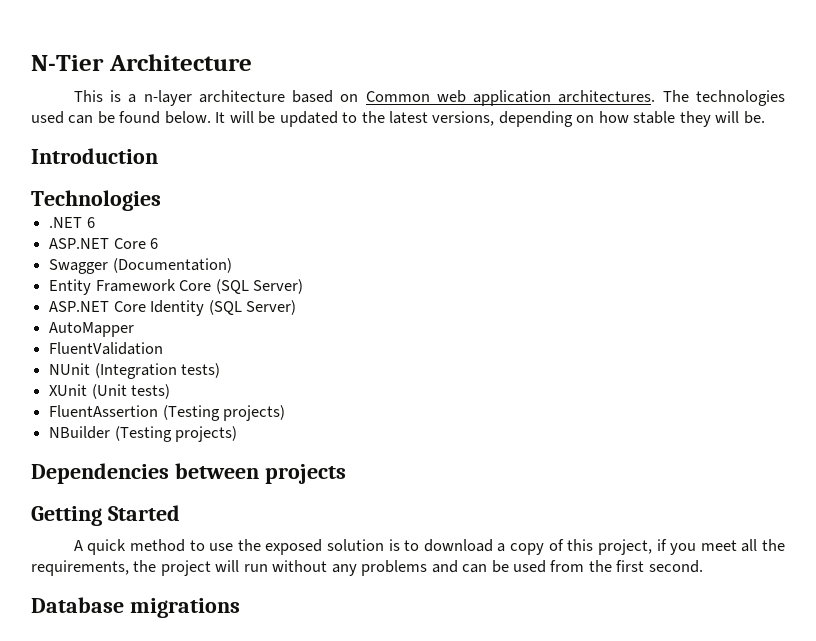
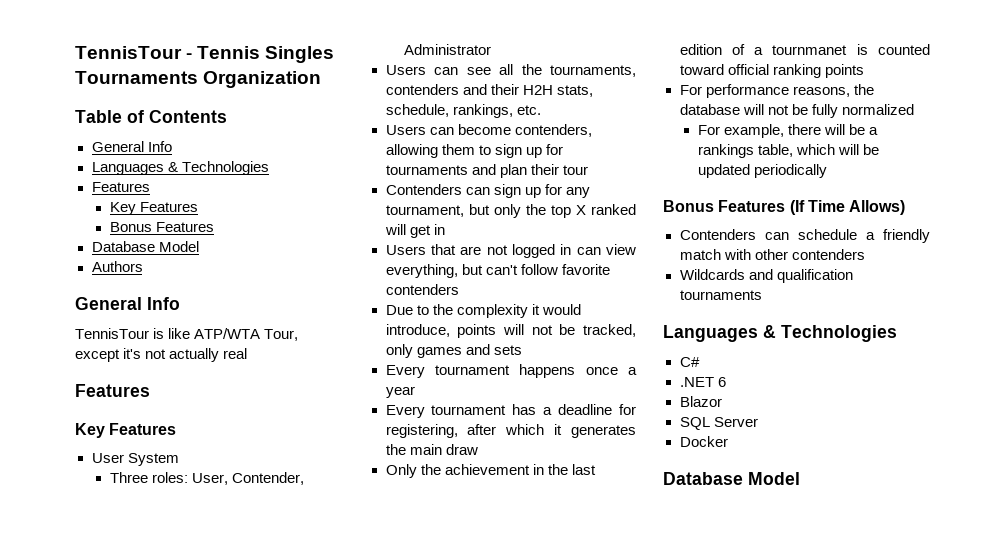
[31,54,252,71] [73,90,785,106] [31,111,765,127] [31,148,158,164] [31,190,161,211] N-Tier Architecture // This is a n-layer architecture based on Common web application architectures. The technologies used can be found below. It will be updated to the latest versions, depending on how stable they will be. // Introduction // Technologies -> [75,46,335,63] [75,71,322,88] [75,110,227,123] [91,141,172,152] [91,161,269,175] [91,182,150,192] [109,202,198,215] [109,222,214,232] [91,241,199,252] [91,261,143,272] [75,297,180,310] [75,328,299,341] [75,348,248,362] [75,384,150,397] [75,423,177,438] [91,453,179,466] [109,472,305,485] [403,44,491,55] [385,64,636,77] [385,84,593,97] [385,104,541,118] [385,124,592,137] [385,144,563,158] [385,164,588,178] [385,184,590,198] [385,204,636,218] [384,224,445,238] [385,244,636,258] [385,264,610,278] [385,284,459,295] [385,304,581,318] [385,324,636,338] [385,344,522,358] [385,364,637,378] [385,386,415,398] [385,404,636,418] [385,424,636,438] [385,444,478,455] [385,464,596,478] [679,44,930,55] [679,64,864,78] [679,84,874,98] [679,104,914,118] [697,124,879,138] [697,144,880,158] [697,164,827,178] [663,200,906,215] [679,229,930,243] [679,249,865,260] [679,269,853,283] [679,290,762,300] [663,325,897,342] [679,357,700,367] TennisTour - Tennis Singles Tournaments Organization // Table of Contents // General Info // Languages & Technologies // Features // Key Features // Bonus Features // Database Model // Authors // General Info // TennisTour is like ATP/WTA Tour, except it's not actually real // Features // Key Features // User System // Three roles: User, Contender, Administrator // Users can see all the tournaments, contenders and their H2H stats, schedule, rankings, etc. // Users can become contenders, allowing them to sign up for tournaments and plan their tour // Contenders can sign up for any tournament, but only the top X ranked will get in // Users that are not logged in can view everything, but can't follow favorite contenders // Due to the complexity it would introduce, points will not be tracked, only games and sets // Every tournament happens once a year // Every tournament has a deadline for registering, after which it generates the main draw // Only the achievement in the last edition of a tournmanet is counted toward official ranking points // For performance reasons, the database will not be fully normalized // For example, there will be a rankings table, which will be updated periodically // Bonus Features (If Time Allows) // Contenders can schedule a friendly match with other contenders // Wildcards and qualification tournaments // Languages & Technologies // C#
[49,238,159,249] [49,258,232,274] [49,279,303,295] [49,300,296,316] [49,322,135,337] [49,342,164,355] [49,363,221,379] [49,384,171,399] [49,405,286,421] [49,426,238,442] [31,463,346,484] [31,505,180,526] [73,539,785,555] [31,560,703,576] [31,597,240,618] ASP.NET Core 6 // Swagger (Documentation) // Entity Framework Core (SQL Server) // ASP.NET Core Identity (SQL Server) // AutoMapper // FluentValidation // NUnit (Integration tests) // XUnit (Unit tests) // FluentAssertion (Testing projects) // NBuilder (Testing projects) // Dependencies between projects // Getting Started // A quick method to use the exposed solution is to download a copy of this project, if you meet all the requirements, the project will run without any problems and can be used from the first second. // Database migrations -> [679,396,722,407] [679,417,758,430] [679,436,728,447] [663,472,800,485] Blazor // SQL Server // Docker // Database Model

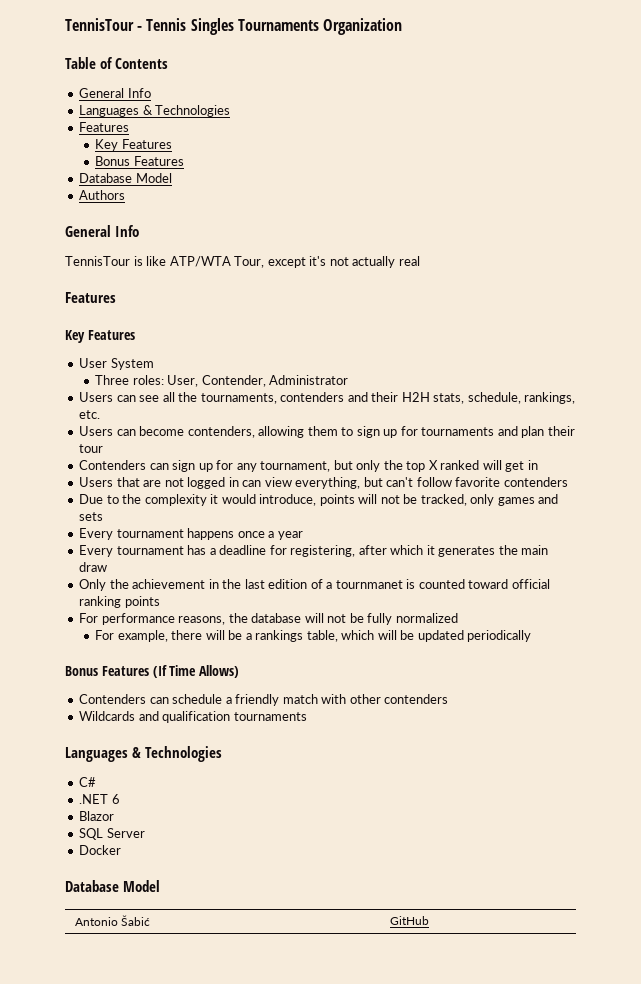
(800, 478) none -> [75,915,151,926] [390,916,430,925] // Antonio Šabić | GitHub

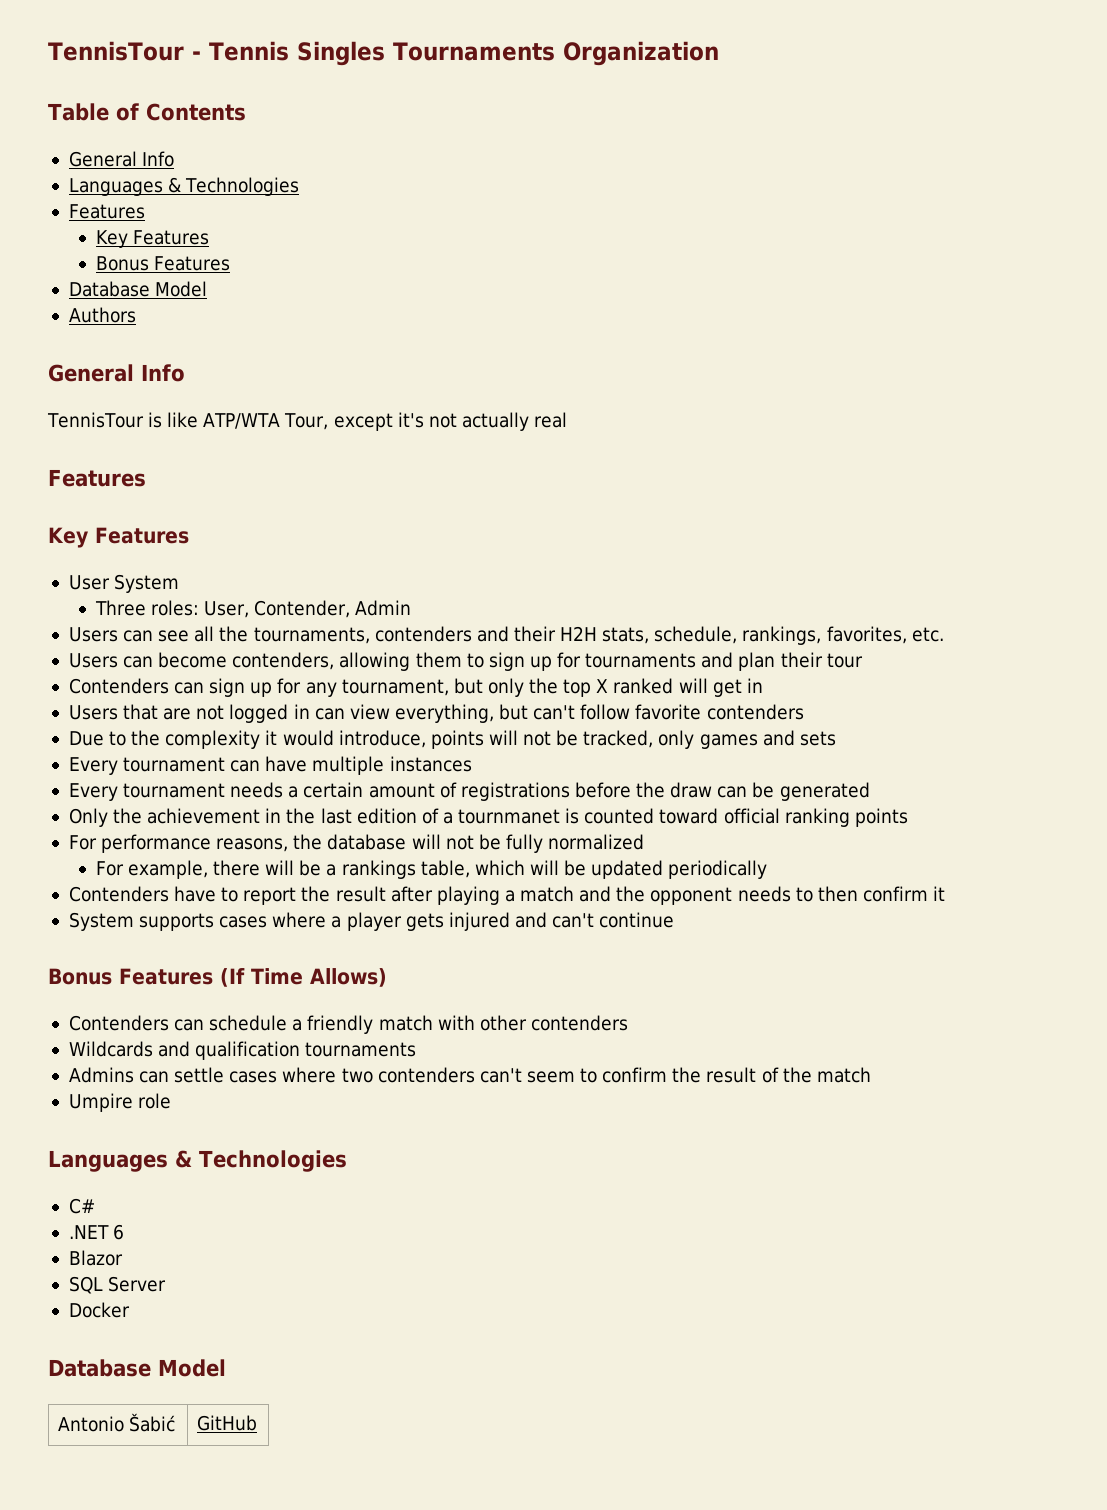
[269,375,349,385] Administrator -> [355,600,412,616] Admin
(576, 398) none -> [826,626,907,644] favorites,
[187,528,303,540] [79,545,549,557] [79,562,108,572] happens once a year // Every tournament has a deadline for registering, after which it generates the main draw -> [230,756,472,775] [68,782,870,801] can have multiple instances // Every tournament needs a certain amount of registrations before the draw can be generated
(532, 636) none -> [68,886,946,905] [68,912,675,931] // Contenders have to report the result after playing a match and the opponent needs to then confirm it // System supports cases where a player gets injured and can't continue
(307, 716) none -> [68,1067,871,1083] [68,1093,172,1112] // Admins can settle cases where two contenders can't seem to confirm the result of the match // Umpire role

